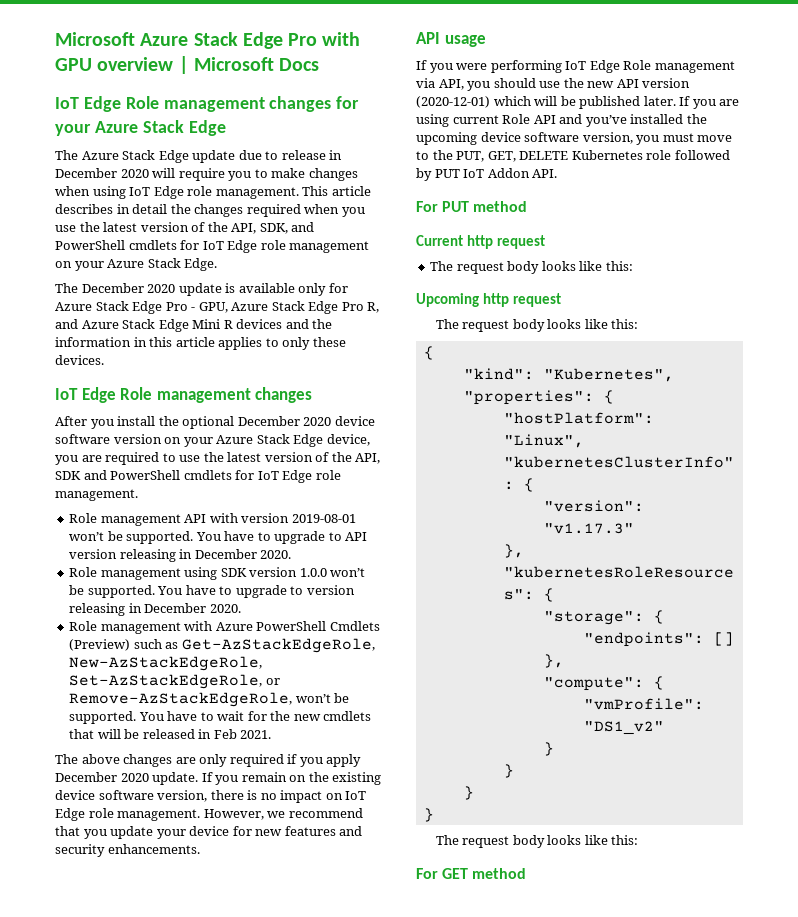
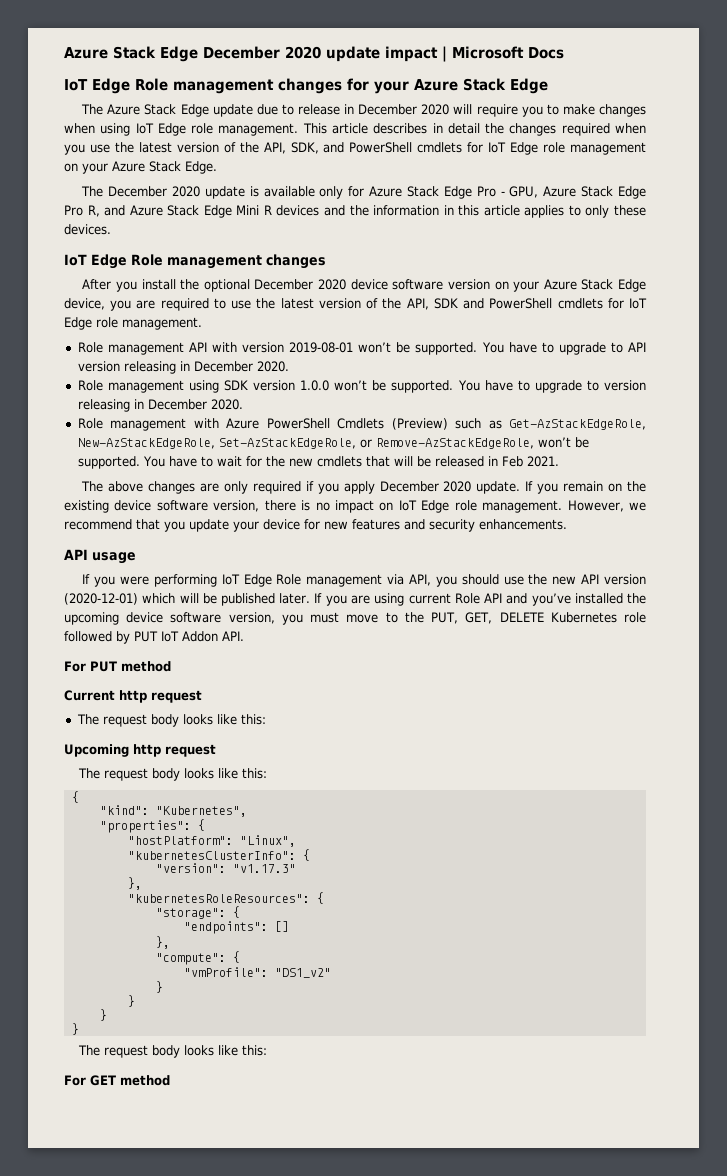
[55,32,361,49] [55,57,174,71] Microsoft Azure Stack Edge Pro with GPU overview -> [64,46,438,62] Azure Stack Edge December 2020 update impact

